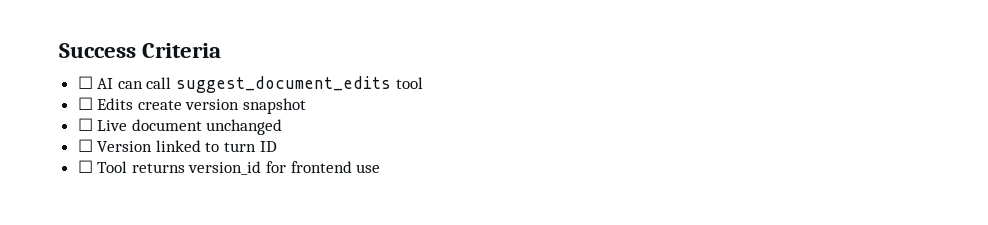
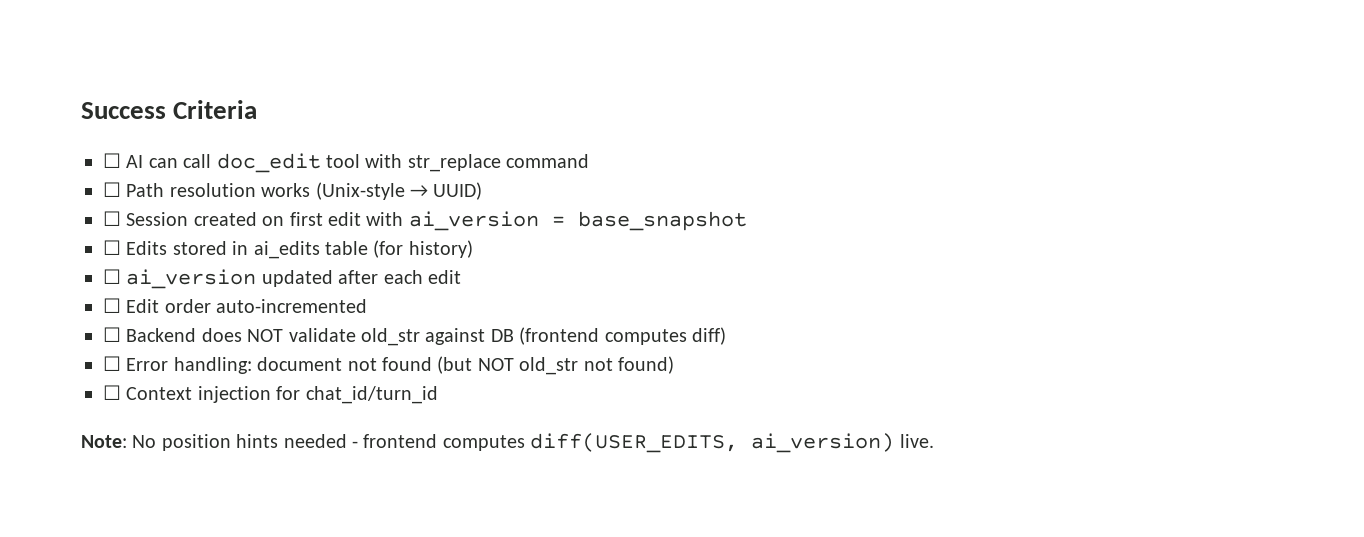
[176,76,392,93] suggest_document_edits -> [216,153,321,173] doc_edit
[77,97,307,114] [77,118,283,135] [77,139,277,152] [77,160,381,175] // ☐ Edits create version snapshot // ☐ Live document unchanged // ☐ Version linked to turn ID // ☐ Tool returns version_id for frontend use -> [365,154,590,172] [103,182,483,200] [103,211,747,231] [103,240,473,259] [103,269,461,289] [103,298,368,313] [103,327,726,346] [103,356,674,375] [103,385,438,404] [81,433,934,453] with str_replace command // ☐ Path resolution works (Unix-style → UUID) // ☐ Session created on first edit with ai_version = base_snapshot // ☐ Edits stored in ai_edits table (for history) // ☐ ai_version updated after each edit // ☐ Edit order auto-incremented // ☐ Backend does NOT validate old_str against DB (frontend computes diff) // ☐ Error handling: document not found (but NOT old_str not found) // ☐ Context injection for chat_id/turn_id // Note: No position hints needed - frontend computes diff(USER_EDITS, ai_version) live.

